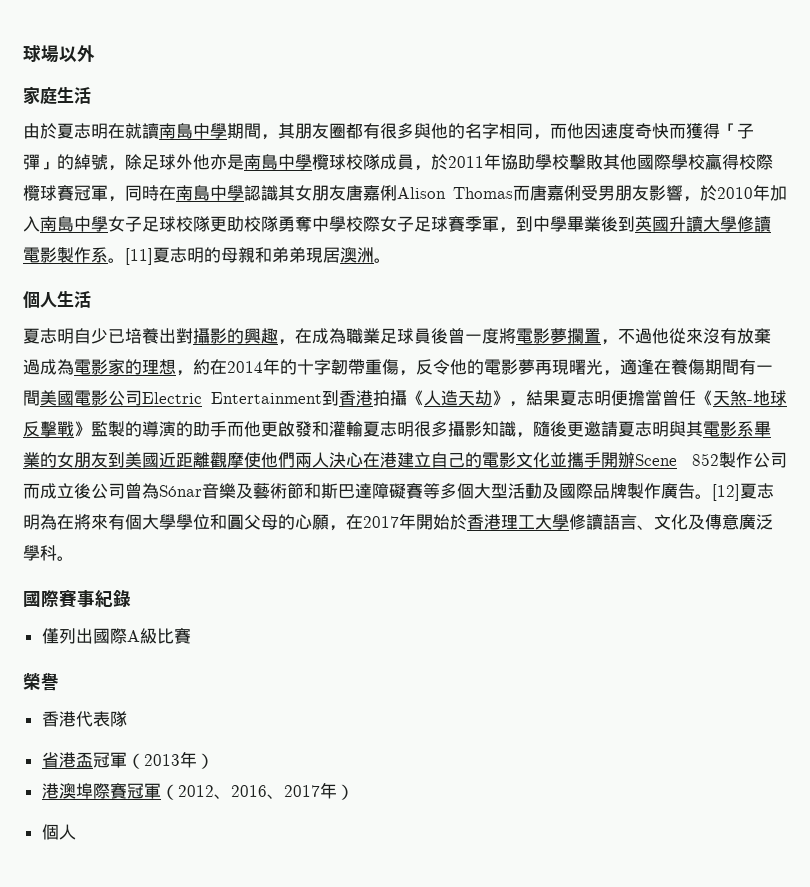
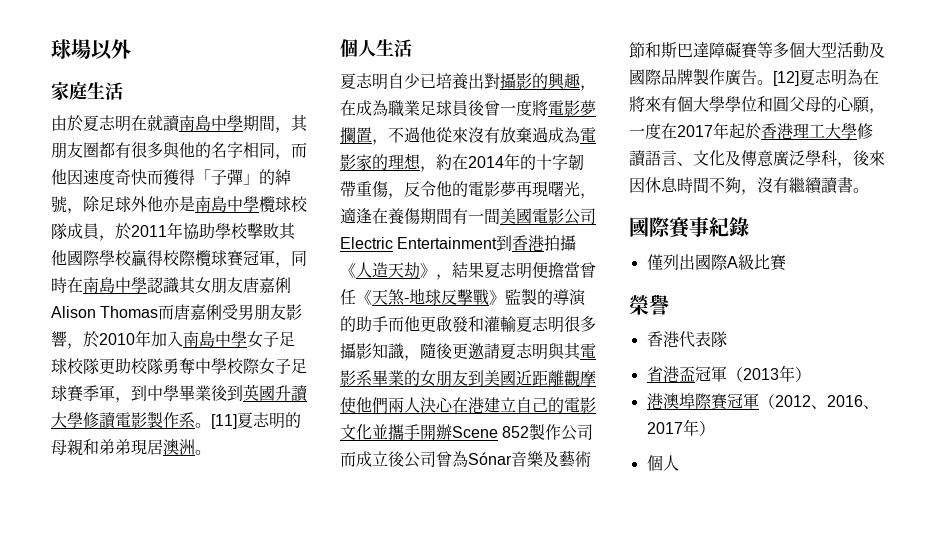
(346, 528) none -> [629,123,661,139] 一度
[416,514,450,530] 開始 -> [729,123,745,139] 起
(57, 553) none -> [837,150,885,168] [629,177,853,195] ，後來因休息時間不夠，沒有繼續讀書

